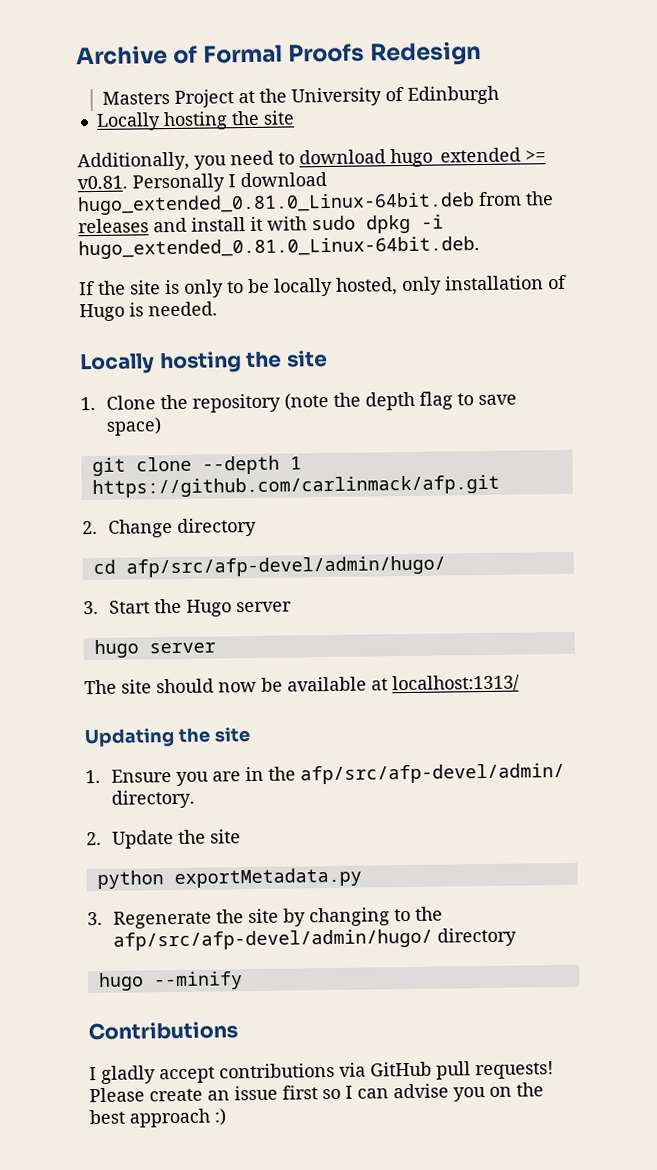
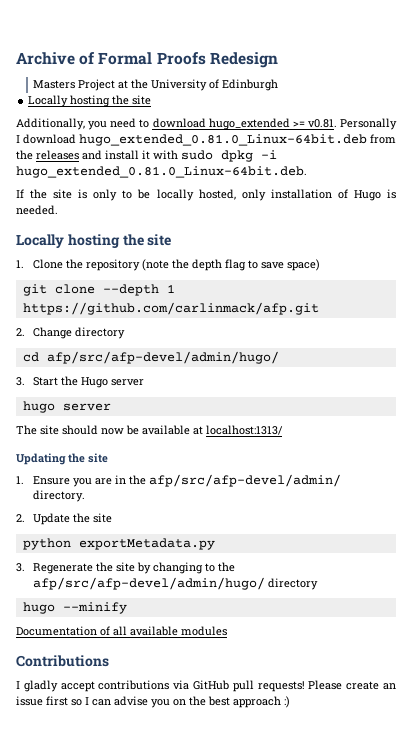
(243, 981) none -> [16,626,227,636] // Documentation of all available modules

